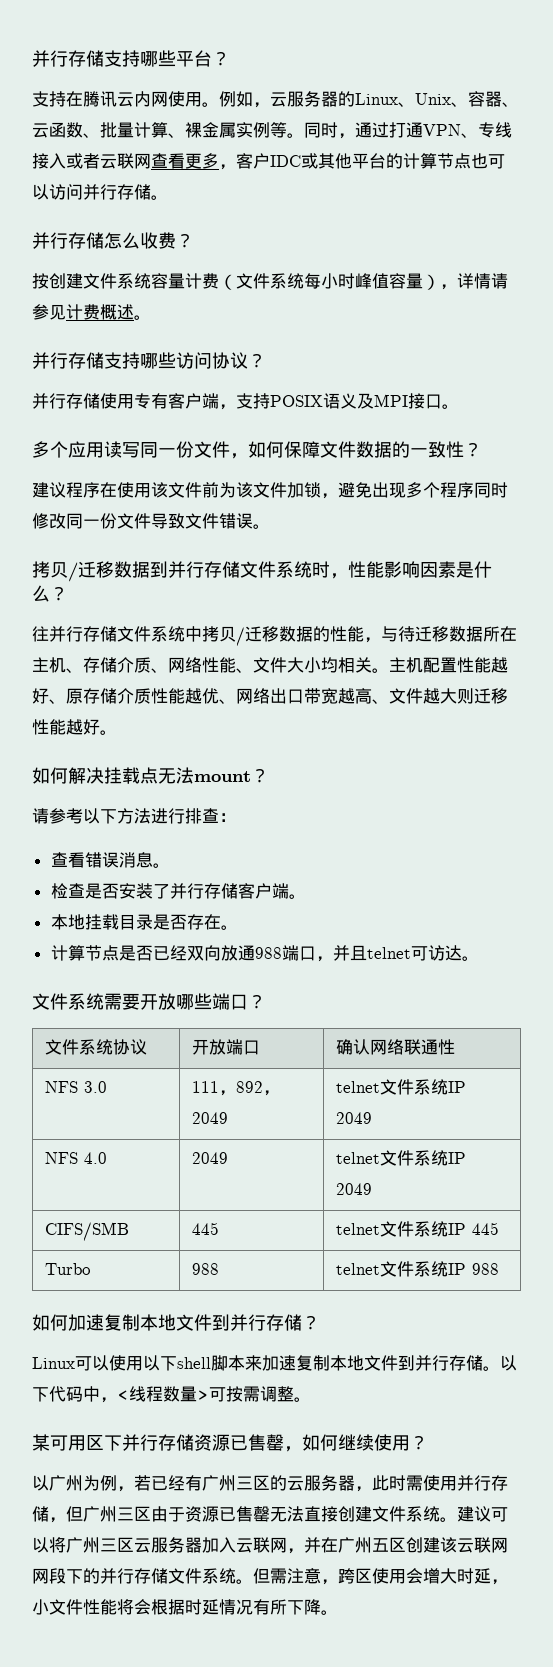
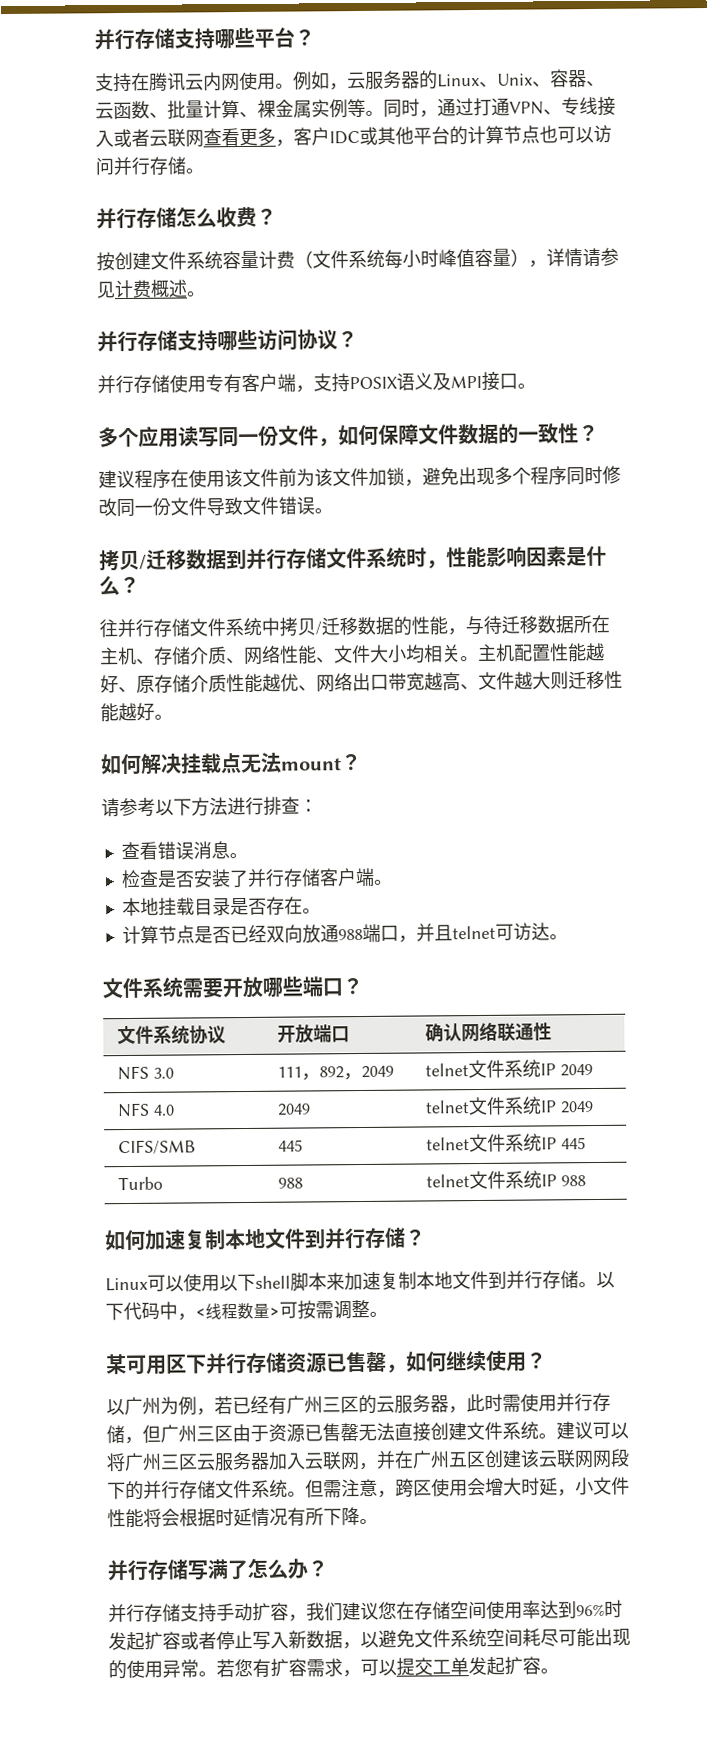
(338, 1612) none -> [107,1558,328,1582] [108,1599,623,1623] [108,1627,631,1651] [108,1656,559,1680] // 并行存储写满了怎么办？ // 并行存储支持手动扩容，我们建议您在存储空间使用率达到96%时发起扩容或者停止写入新数据，以避免文件系统空间耗尽可能出现的使用异常。若您有扩容需求，可以提交工单发起扩容。

